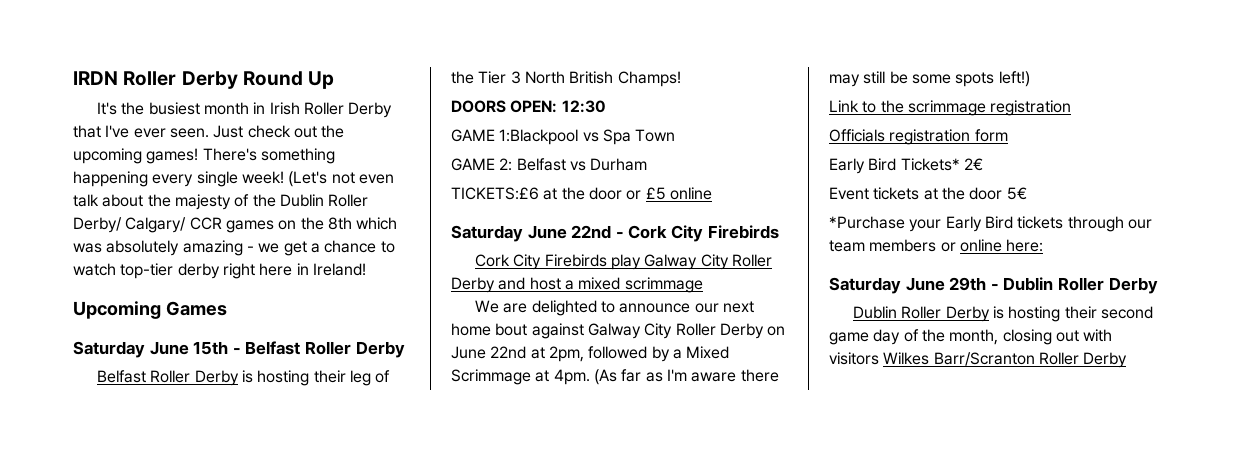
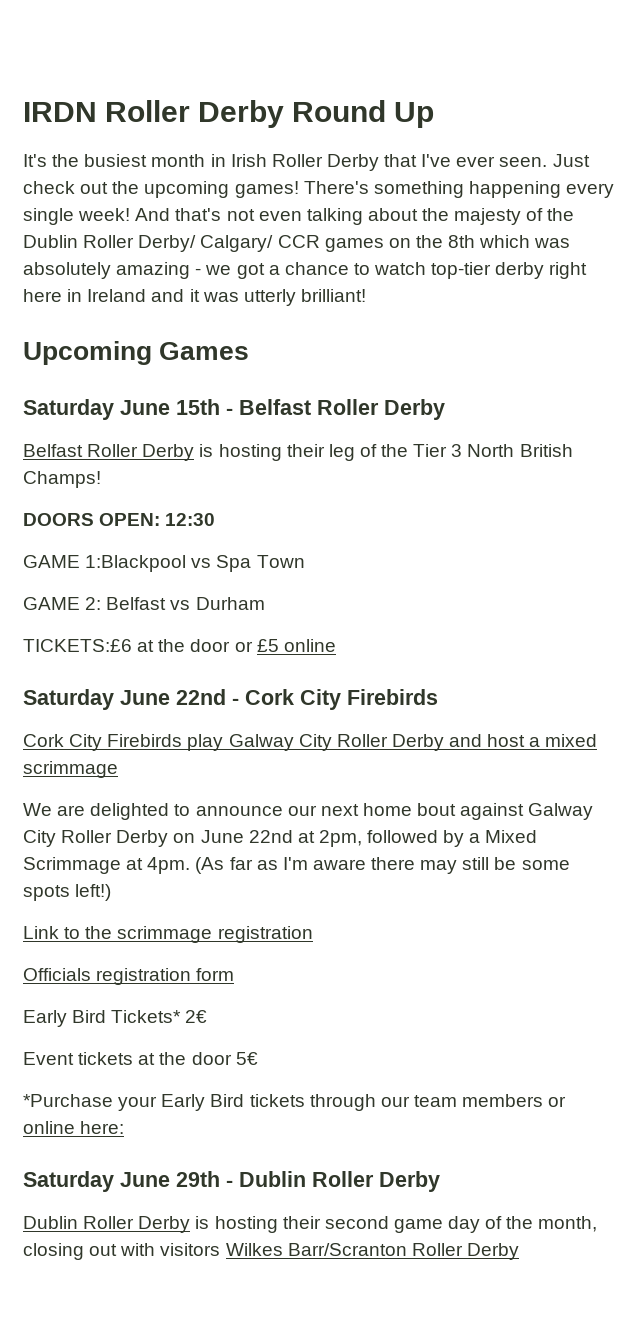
[288,171,328,187] (Let's -> [135,208,222,221] And that's
[73,194,99,207] talk -> [306,208,363,225] talking
[283,241,307,256] get -> [236,263,265,279] got
[312,263,366,276] Ireland! -> [87,289,366,306] Ireland and it was utterly brilliant!

